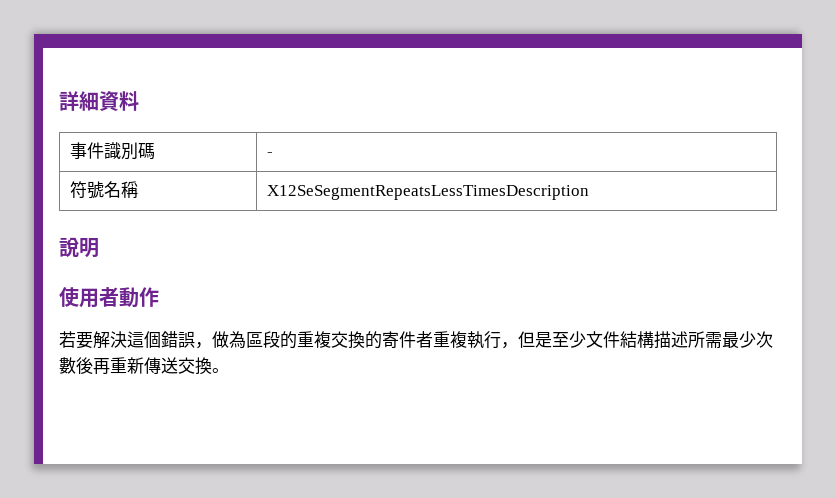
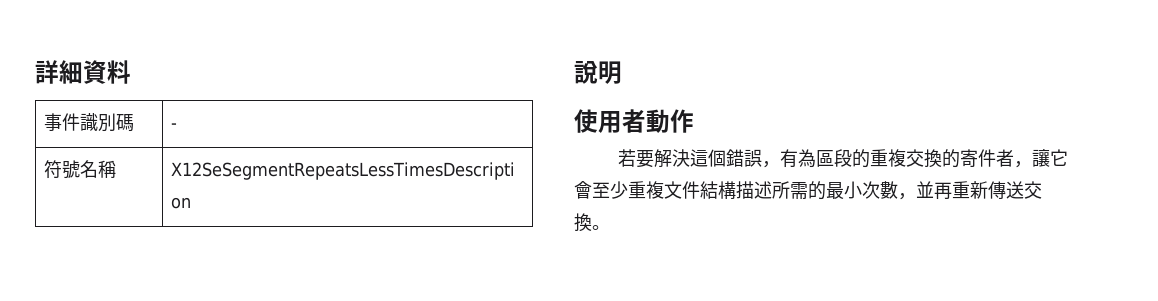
[212,331,229,348] 做 -> [779,149,798,168] 有
[433,331,586,349] 重複執行，但是至少 -> [1013,149,1068,168] [574,181,664,199] ，讓它會至少重複
[722,331,773,348] [59,357,93,374] 最少次數後 -> [808,181,934,200] 的最小次數，並

